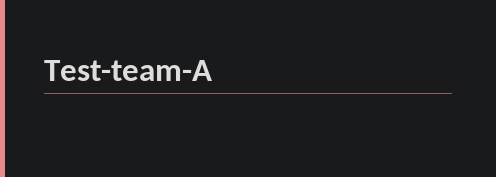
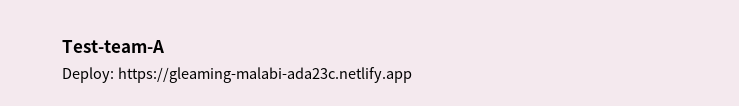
(212, 70) none -> [62,67,412,83] // Deploy: https://gleaming-malabi-ada23c.netlify.app

